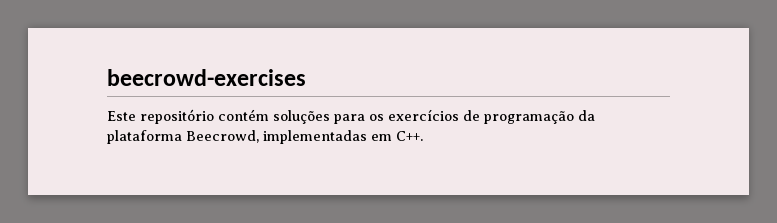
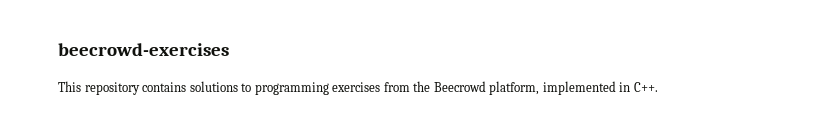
[107,109,595,124] [107,130,392,144] Este repositório contém soluções para os exercícios de programação da plataforma Beecrowd, implementadas em -> [58,81,631,95] This repository contains solutions to programming exercises from the Beecrowd platform, implemented in

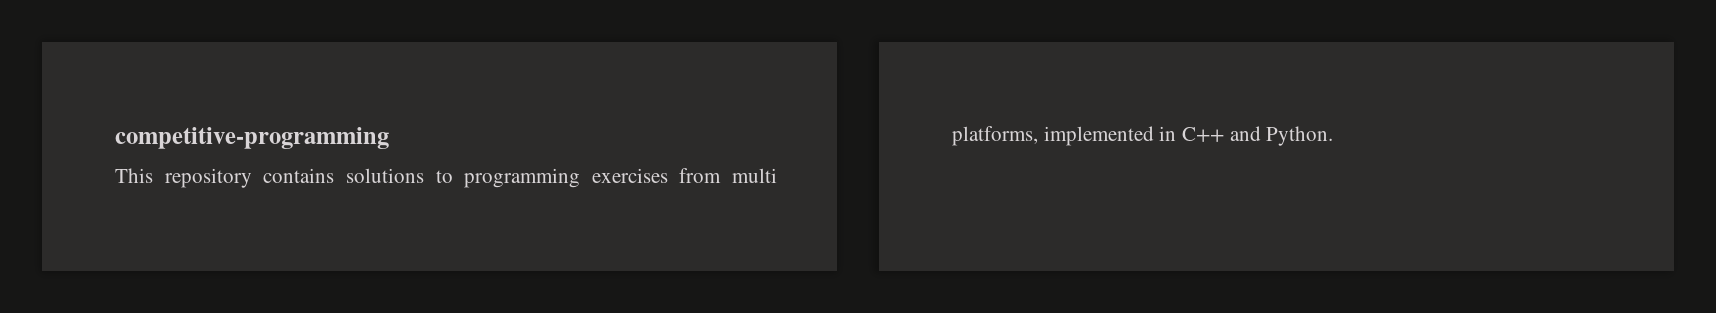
[58,43,229,56] beecrowd-exercises -> [115,127,389,149] competitive-programming
[413,81,658,95] the Beecrowd platform, implemented in C++. -> [732,168,777,183] [952,126,1334,146] multi platforms, implemented in C++ and Python.

